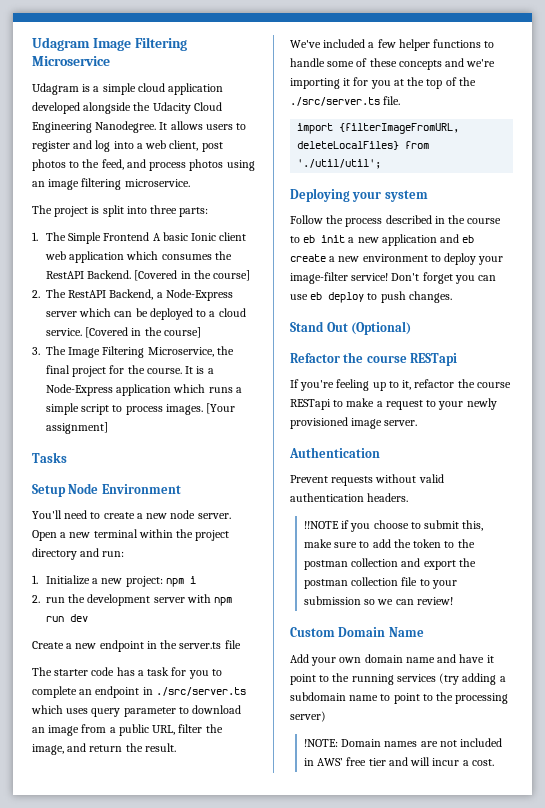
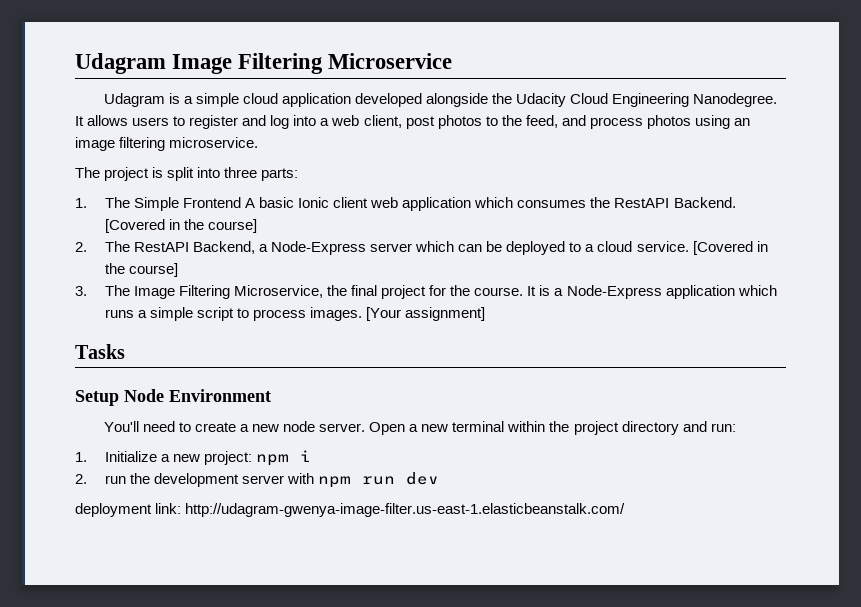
[32,640,241,652] [32,667,222,679] [32,686,246,698] [31,705,242,717] [32,724,223,736] [32,743,176,755] [290,39,495,51] [290,58,496,70] [290,77,476,89] [290,96,401,106] [297,123,460,134] [297,141,430,150] [297,159,382,169] [290,188,428,202] [290,215,502,227] [290,234,475,246] [290,253,504,265] [290,272,497,284] [290,291,452,303] [290,321,412,335] [290,352,458,366] [290,379,511,391] [290,398,497,410] [290,417,418,429] [289,447,380,458] [290,474,444,486] [290,493,409,502] [303,520,484,532] [303,539,475,548] [303,558,476,570] [303,577,457,589] [303,596,453,605] [290,627,424,637] [290,654,494,666] [290,673,506,685] [290,692,509,704] [290,711,326,722] [303,738,503,747] [303,757,494,766] Create a new endpoint in the server.ts file // The starter code has a task for you to complete an endpoint in ./src/server.ts which uses query parameter to download an image from a public URL, filter the image, and return the result. // We've included a few helper functions to handle some of these concepts and we're importing it for you at the top of the ./src/server.ts file. // import {filterImageFromURL, deleteLocalFiles} from './util/util'; // Deploying your system // Follow the process described in the course to eb init a new application and eb create a new environment to deploy your image-filter service! Don't forget you can use eb deploy to push changes. // Stand Out (Optional) // Refactor the course RESTapi // If you're feeling up to it, refactor the course RESTapi to make a request to your newly provisioned image server. // Authentication // Prevent requests without valid authentication headers. // !!NOTE if you choose to submit this, make sure to add the token to the postman collection and export the postman collection file to your submission so we can review! // Custom Domain Name // Add your own domain name and have it point to the running services (try adding a subdomain name to point to the processing server) // !NOTE: Domain names are not included in AWS’ free tier and will incur a cost. -> [75,503,626,517] deployment link: http://udagram-gwenya-image-filter.us-east-1.elasticbeanstalk.com/

